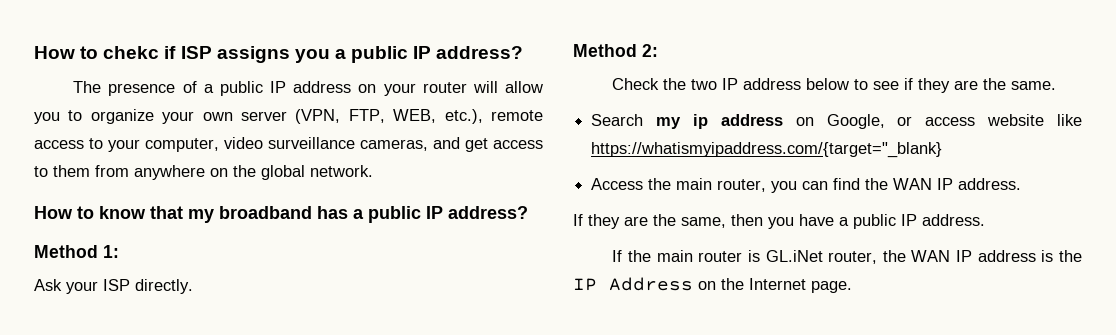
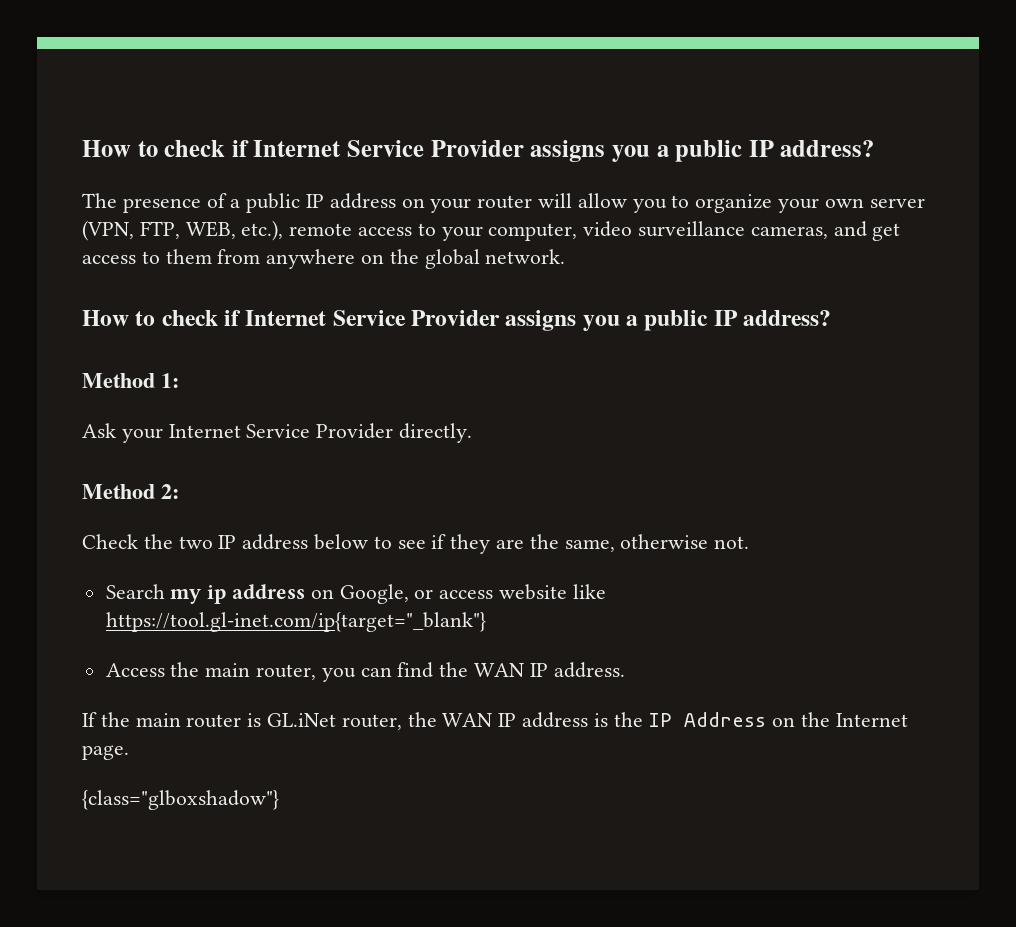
[34,46,212,59] How to chekc if ISP -> [82,140,524,157] How to check if Internet Service Provider
[99,206,348,223] know that my broadband has -> [161,310,620,331] check if Internet Service Provider assigns you
[103,279,130,291] ISP -> [168,423,394,439] Internet Service Provider
[1011,81,1057,90] same. -> [564,534,750,552] same, otherwise not.
[591,142,943,158] https://whatismyipaddress.com/{target="_blank} -> [105,612,486,632] https://tool.gl-inet.com/ip{target="_blank"}
[573,214,985,229] // If they are the same, then you have a public IP address. -> (625, 670) none
(852, 287) none -> [82,790,279,810] // {class="glboxshadow"}

